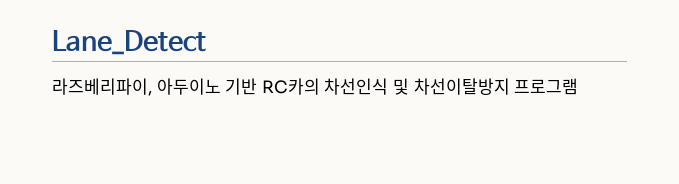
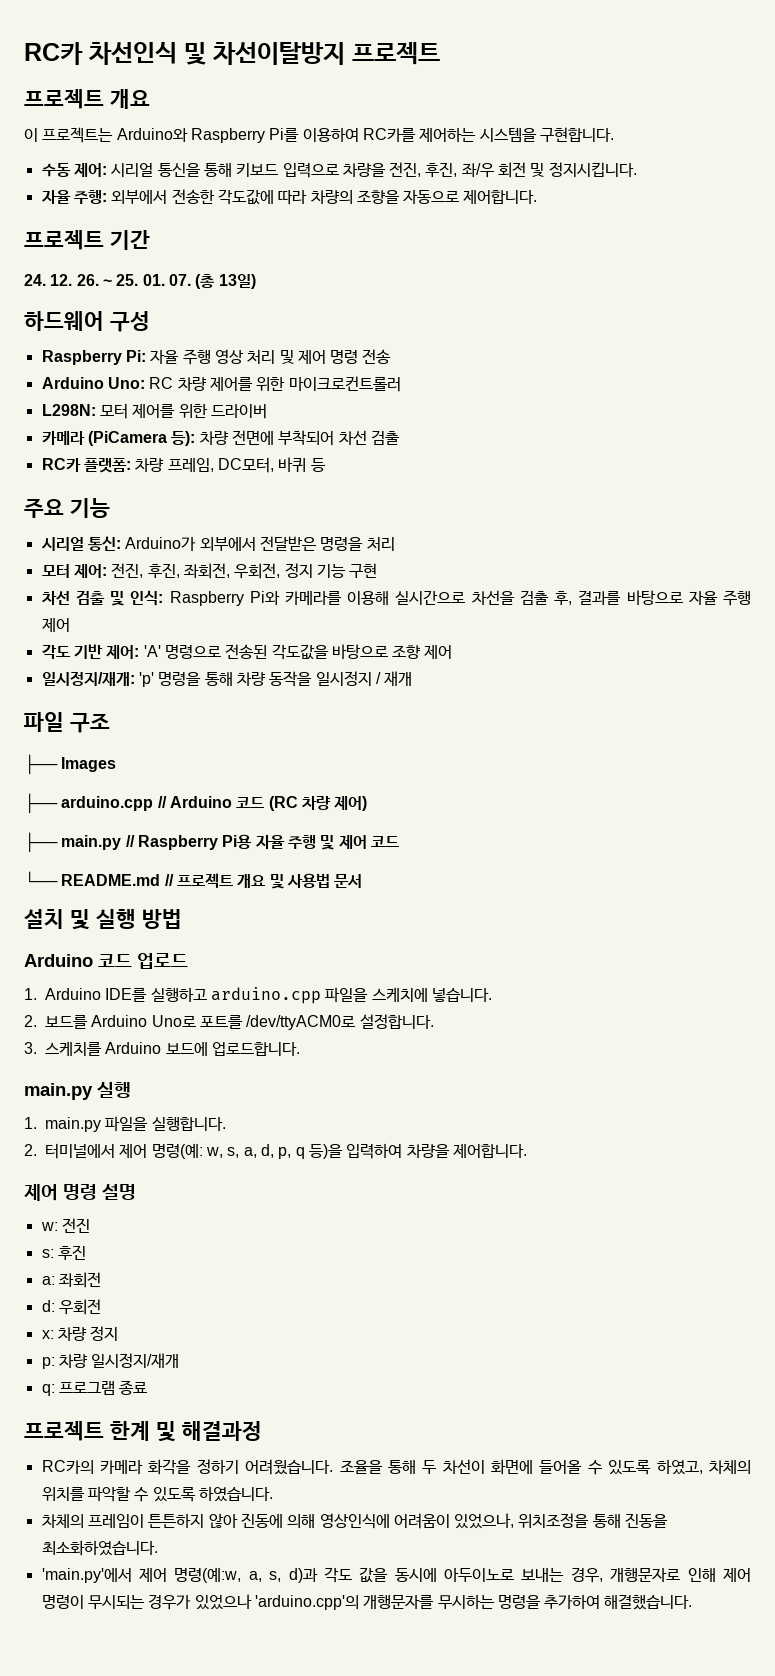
[52,30,206,55] [52,78,579,96] Lane_Detect // 라즈베리파이, 아두이노 기반 RC카의 차선인식 및 차선이탈방지 프로그램 -> [24,41,440,65] [24,89,150,109] [24,127,614,143] [41,162,637,178] [40,189,538,205] [24,230,150,250] [24,274,256,289] [24,311,150,332] [41,349,392,365] [41,376,401,392] [41,403,267,419] [41,430,400,446] [41,457,326,473] [24,498,110,518] [40,536,395,551] [41,563,378,579] [40,590,752,606] [41,618,70,632] [41,644,453,660] [41,671,413,687] [24,712,110,733] [24,754,117,775] [24,793,368,814] [24,832,399,853] [24,871,363,889] [24,909,182,930] [24,953,188,969] [24,987,492,1004] [24,1014,434,1030] [24,1041,300,1056] [24,1082,131,1100] [24,1116,226,1132] [24,1143,527,1159] [24,1184,136,1201] [40,1218,90,1233] [41,1245,86,1260] [41,1272,101,1288] [41,1299,101,1315] [41,1326,119,1341] [41,1353,180,1369] [41,1380,148,1396] [24,1421,262,1442] [41,1459,751,1475] [41,1486,273,1502] [41,1513,669,1529] [41,1540,158,1556] [41,1567,751,1583] [41,1594,693,1610] RC카 차선인식 및 차선이탈방지 프로젝트 // 프로젝트 개요 // 이 프로젝트는 Arduino와 Raspberry Pi를 이용하여 RC카를 제어하는 시스템을 구현합니다. // 수동 제어: 시리얼 통신을 통해 키보드 입력으로 차량을 전진, 후진, 좌/우 회전 및 정지시킵니다. // 자율 주행: 외부에서 전송한 각도값에 따라 차량의 조향을 자동으로 제어합니다. // 프로젝트 기간 // 24. 12. 26. ~ 25. 01. 07. (총 13일) // 하드웨어 구성 // Raspberry Pi: 자율 주행 영상 처리 및 제어 명령 전송 // Arduino Uno: RC 차량 제어를 위한 마이크로컨트롤러 // L298N: 모터 제어를 위한 드라이버 // 카메라 (PiCamera 등): 차량 전면에 부착되어 차선 검출 // RC카 플랫폼: 차량 프레임, DC모터, 바퀴 등 // 주요 기능 // 시리얼 통신: Arduino가 외부에서 전달받은 명령을 처리 // 모터 제어: 전진, 후진, 좌회전, 우회전, 정지 기능 구현 // 차선 검출 및 인식: Raspberry Pi와 카메라를 이용해 실시간으로 차선을 검출 후, 결과를 바탕으로 자율 주행 제어 // 각도 기반 제어: 'A' 명령으로 전송된 각도값을 바탕으로 조향 제어 // 일시정지/재개: 'p' 명령을 통해 차량 동작을 일시정지 / 재개 // 파일 구조 // ├── Images // ├── arduino.cpp // Arduino 코드 (RC 차량 제어) // ├── main.py // Raspberry Pi용 자율 주행 및 제어 코드 // └── README.md // 프로젝트 개요 및 사용법 문서 // 설치 및 실행 방법 // Arduino 코드 업로드 // 1. Arduino IDE를 실행하고 arduino.cpp 파일을 스케치에 넣습니다. // 2. 보드를 Arduino Uno로 포트를 /dev/ttyACM0로 설정합니다. // 3. 스케치를 Arduino 보드에 업로드합니다. // main.py 실행 // 1. main.py 파일을 실행합니다. // 2. 터미널에서 제어 명령(예: w, s, a, d, p, q 등)을 입력하여 차량을 제어합니다. // 제어 명령 설명 // w: 전진 // s: 후진 // a: 좌회전 // d: 우회전 // x: 차량 정지 // p: 차량 일시정지/재개 // q: 프로그램 종료 // 프로젝트 한계 및 해결과정 // RC카의 카메라 화각을 정하기 어려웠습니다. 조율을 통해 두 차선이 화면에 들어올 수 있도록 하였고, 차체의 위치를 파악할 수 있도록 하였습니다. // 차체의 프레임이 튼튼하지 않아 진동에 의해 영상인식에 어려움이 있었으나, 위치조정을 통해 진동을 최소화하였습니다. // 'main.py'에서 제어 명령(예:w, a, s, d)과 각도 값을 동시에 아두이노로 보내는 경우, 개행문자로 인해 제어 명령이 무시되는 경우가 있었으나 'arduino.cpp'의 개행문자를 무시하는 명령을 추가하여 해결했습니다.

